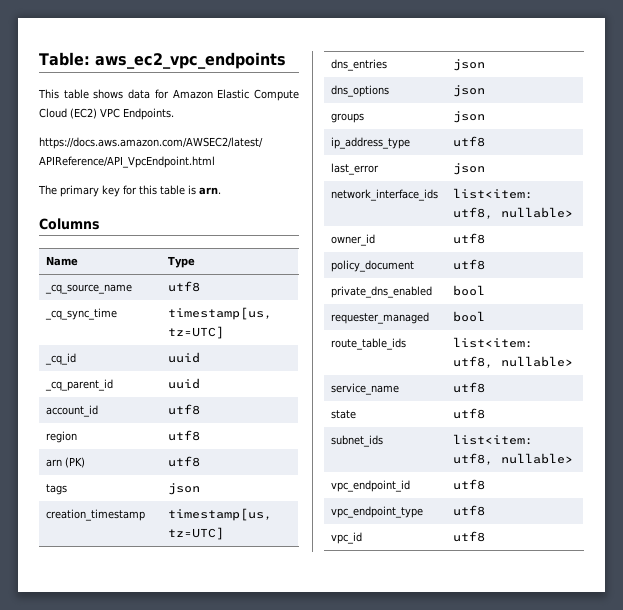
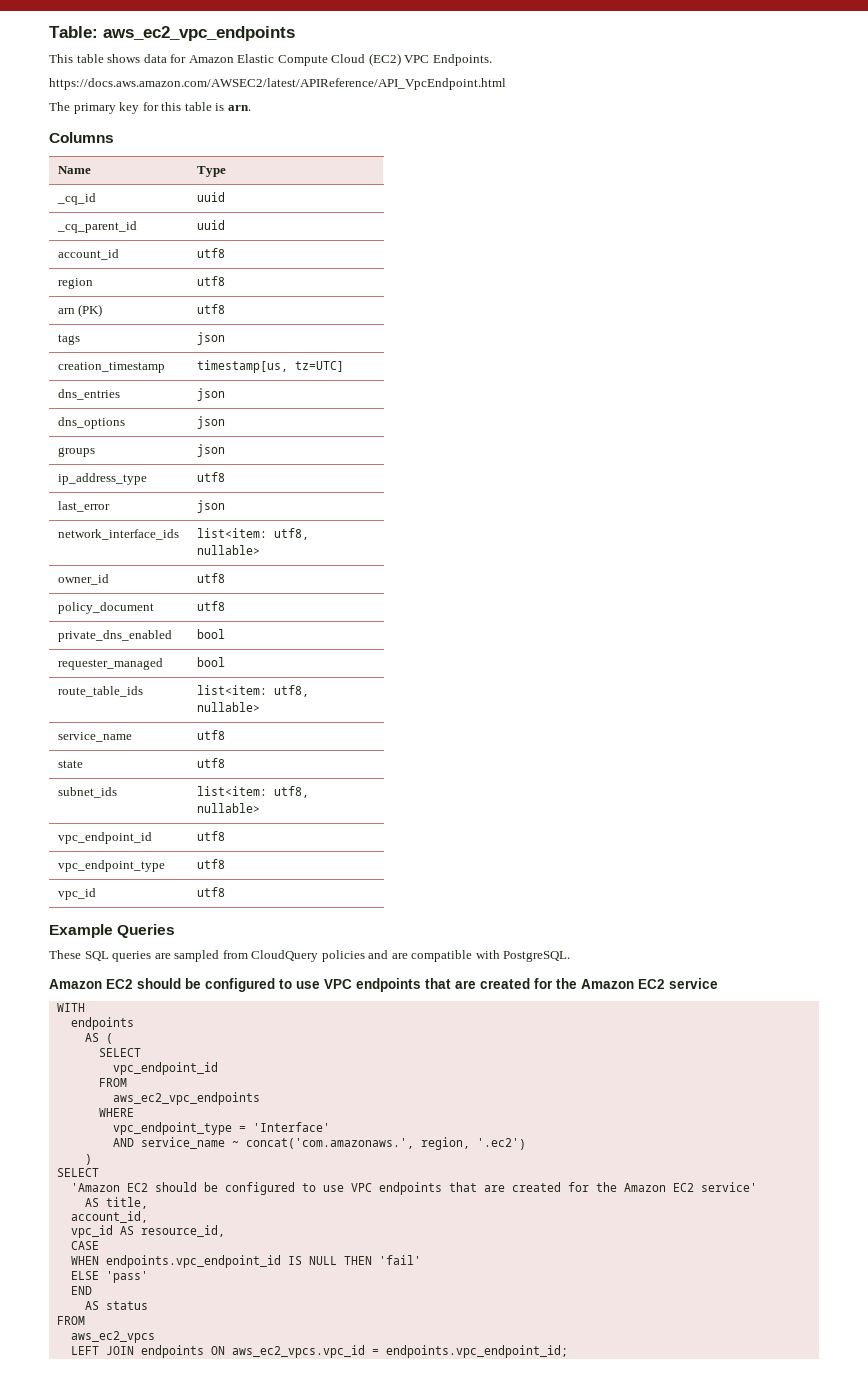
[45,284,133,294] [168,281,201,292] [45,308,118,320] [168,307,273,320] [168,326,225,339] // _cq_source_name | utf8 // _cq_sync_time | timestamp[us, tz=UTC] -> (226, 171) none
(486, 536) none -> [49,924,176,938] [49,950,571,962] [49,978,718,992] [56,1003,85,1012] [70,1017,134,1030] [84,1033,113,1044] [98,1048,141,1057] [112,1062,218,1075] [98,1078,127,1087] [112,1092,260,1105] [98,1108,134,1117] [112,1122,330,1135] [112,1137,526,1150] [84,1154,92,1165] [56,1168,99,1177] [70,1182,757,1195] [84,1197,148,1209] [70,1211,148,1223] [70,1225,225,1238] [70,1241,99,1250] [70,1255,421,1268] [70,1271,148,1283] [70,1286,92,1295] [84,1301,148,1310] [56,1316,85,1325] [70,1331,155,1343] [70,1345,568,1358] // Example Queries // These SQL queries are sampled from CloudQuery policies and are compatible with PostgreSQL. // Amazon EC2 should be configured to use VPC endpoints that are created for the Amazon EC2 service // WITH // endpoints // AS ( // SELECT // vpc_endpoint_id // FROM // aws_ec2_vpc_endpoints // WHERE // vpc_endpoint_type = 'Interface' // AND service_name ~ concat('com.amazonaws.', region, '.ec2') // ) // SELECT // 'Amazon EC2 should be configured to use VPC endpoints that are created for the Amazon EC2 service' // AS title, // account_id, // vpc_id AS resource_id, // CASE // WHEN endpoints.vpc_endpoint_id IS NULL THEN 'fail' // ELSE 'pass' // END // AS status // FROM // aws_ec2_vpcs // LEFT JOIN endpoints ON aws_ec2_vpcs.vpc_id = endpoints.vpc_endpoint_id;

